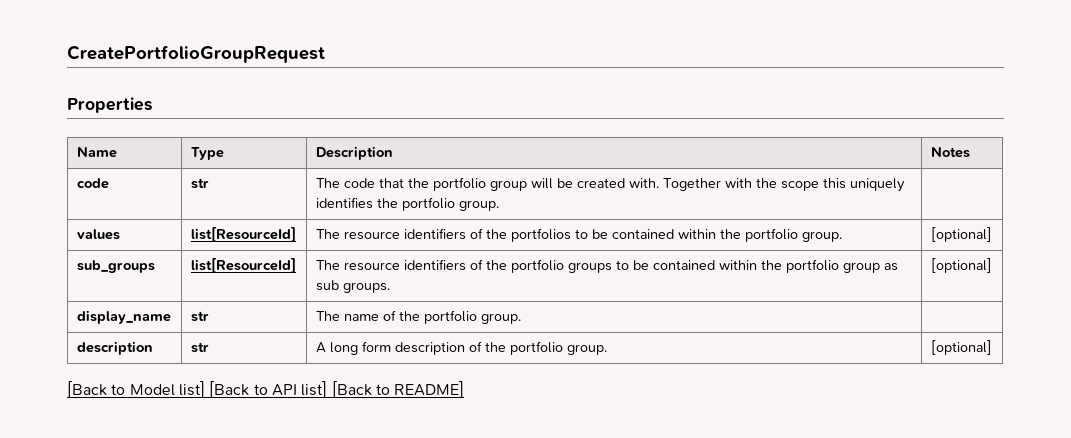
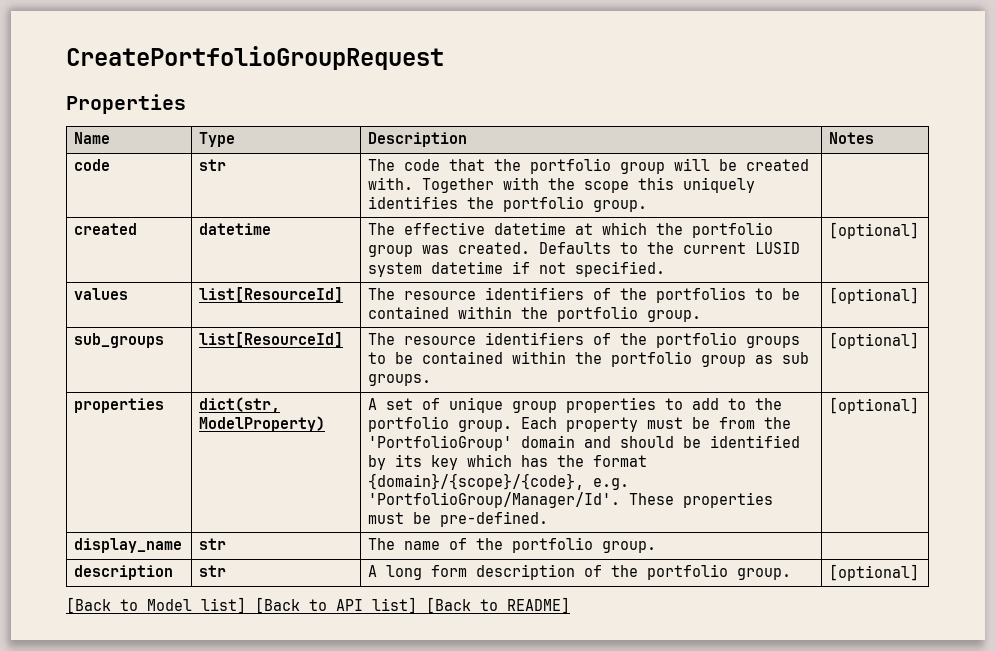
(499, 205) none -> [74,223,138,235] [199,223,272,235] [368,222,774,238] [368,242,801,257] [368,261,666,277] [829,222,920,239] // created | datetime | The effective datetime at which the portfolio group was created. Defaults to the current LUSID system datetime if not specified. | [optional]
(992, 265) none -> [74,398,165,413] [199,397,281,413] [199,416,326,432] [368,397,783,413] [368,416,792,432] [368,435,801,451] [368,454,648,470] [368,473,630,490] [368,492,774,508] [368,511,549,527] [829,397,920,414] // properties | dict(str, ModelProperty) | A set of unique group properties to add to the portfolio group. Each property must be from the 'PortfolioGroup' domain and should be identified by its key which has the format {domain}/{scope}/{code}, e.g. 'PortfolioGroup/Manager/Id'. These properties must be pre-defined. | [optional]

